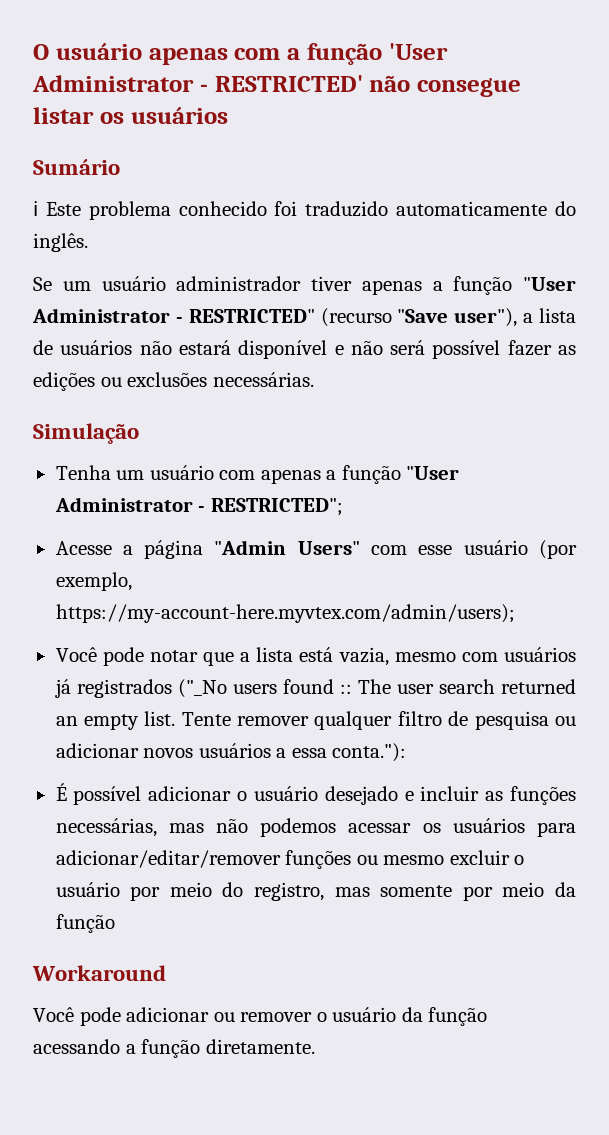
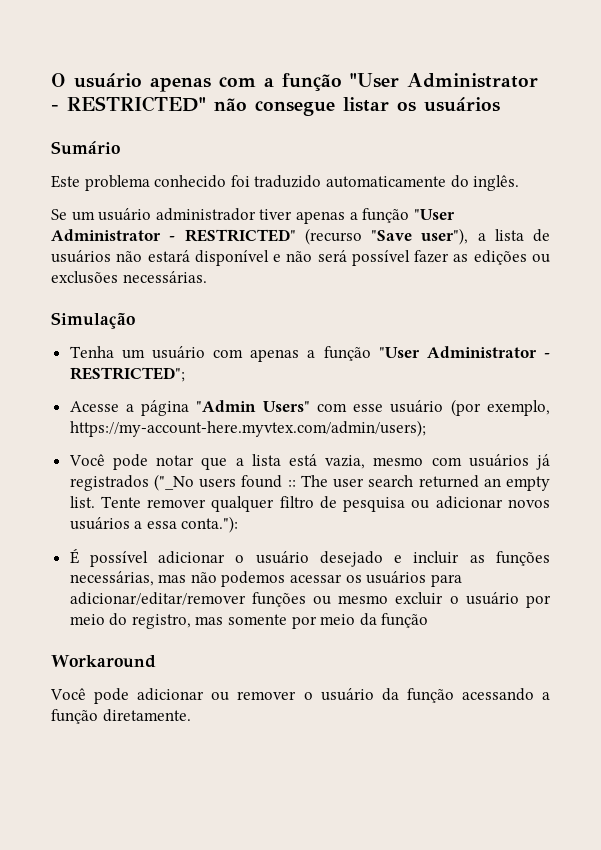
[388,43,448,60] [32,75,363,92] 'User Administrator - RESTRICTED' -> [350,73,538,88] [51,96,206,112] "User Administrator - RESTRICTED"
[33,201,38,216] ℹ -> (120, 148) none

